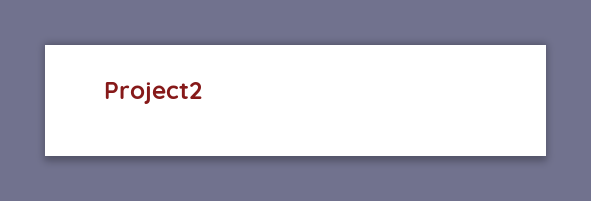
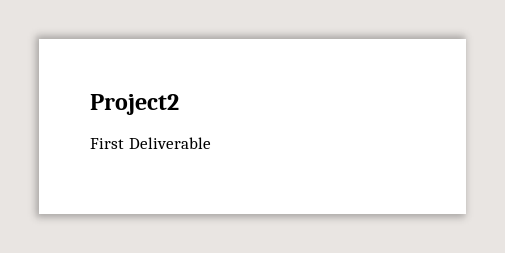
(202, 93) none -> [90,137,211,149] // First Deliverable

